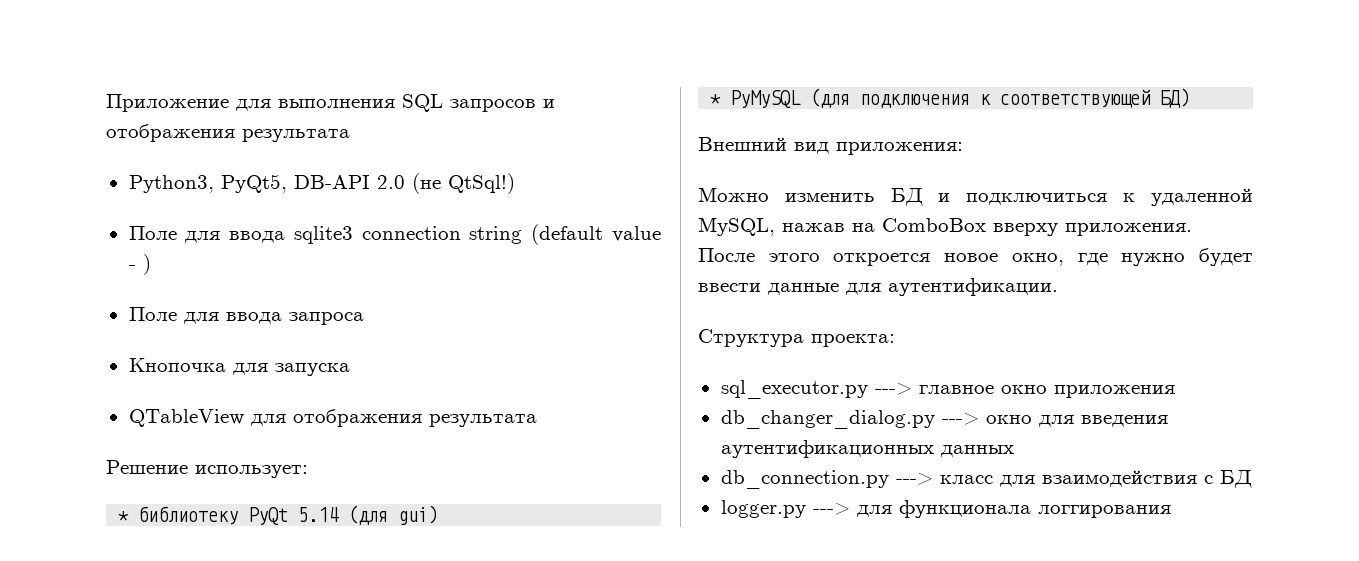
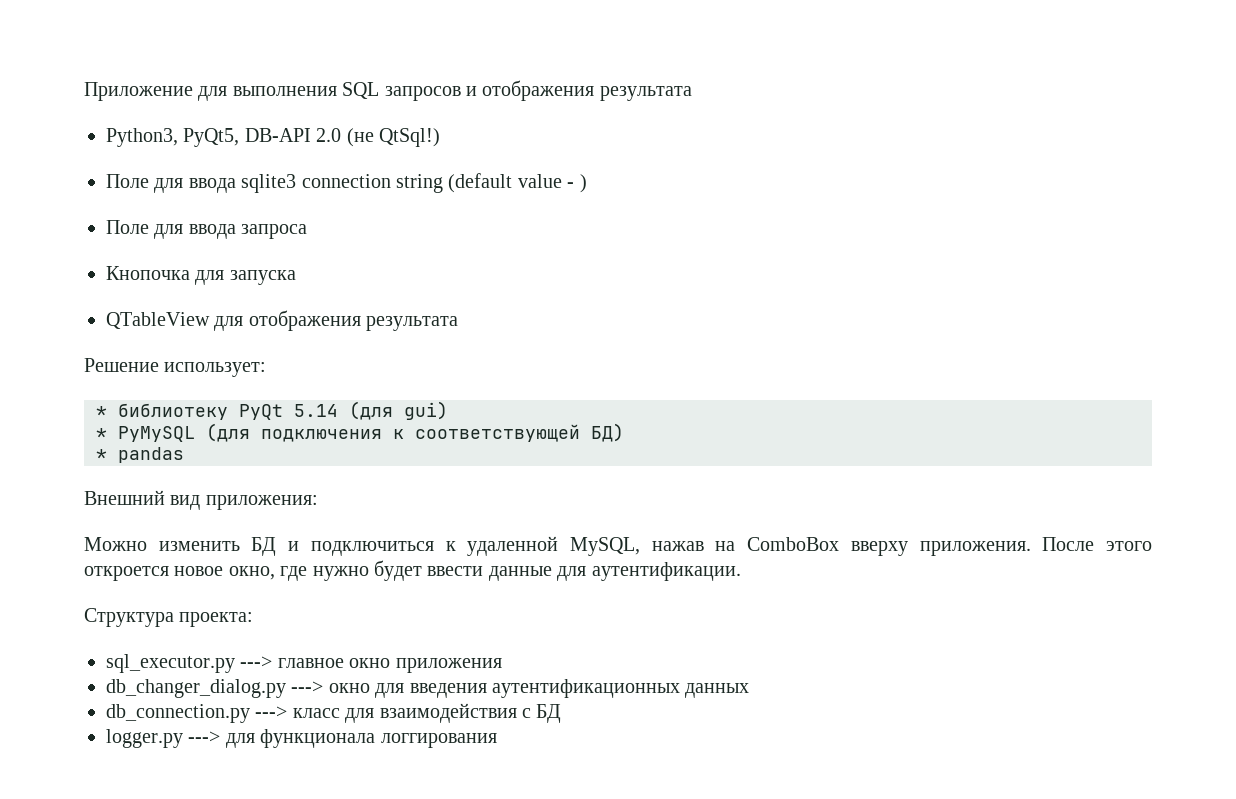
(1191, 98) none -> [96,447,184,463] // * pandas

